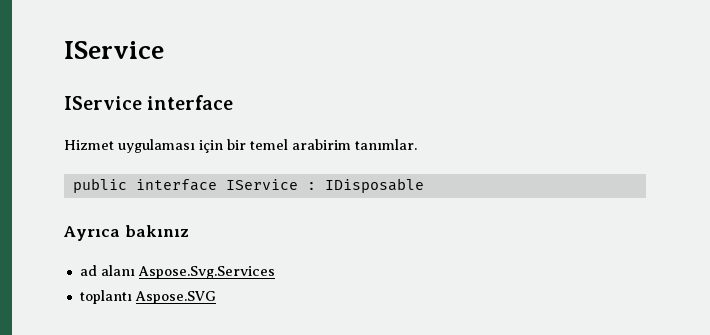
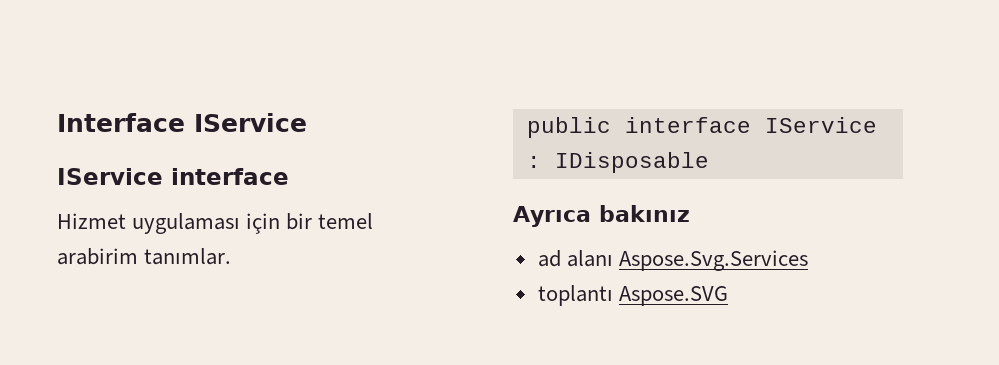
(64, 50) none -> [57,113,185,132] Interface

